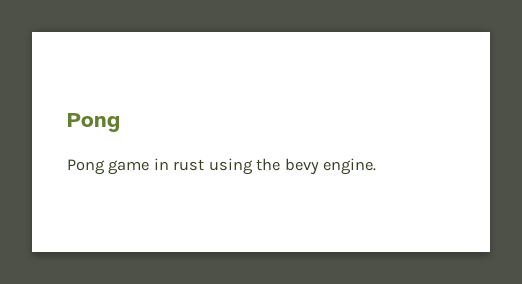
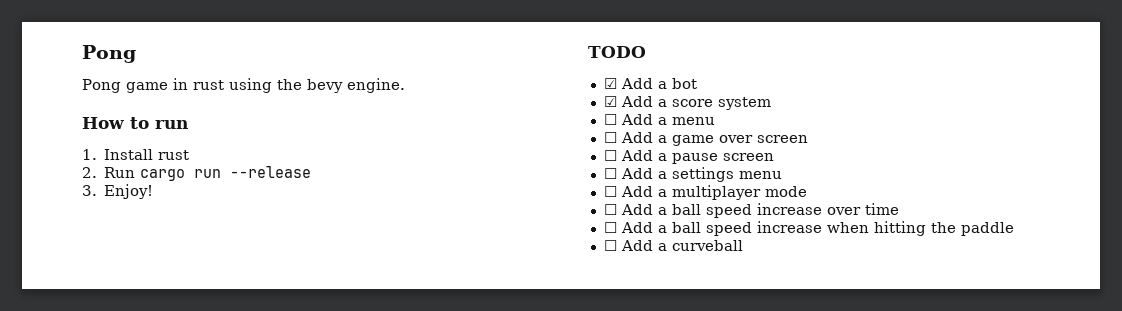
(377, 166) none -> [82,117,188,129] [82,149,190,160] [82,166,312,181] [82,184,154,199] [588,46,646,58] [603,78,697,89] [603,96,771,110] [603,114,715,125] [603,132,808,146] [603,150,774,164] [603,167,782,182] [603,185,807,200] [603,203,899,218] [603,221,1014,236] [603,240,743,251] // How to run // 1. Install rust // 2. Run cargo run --release // 3. Enjoy! // TODO // ☑ Add a bot // ☑ Add a score system // ☐ Add a menu // ☐ Add a game over screen // ☐ Add a pause screen // ☐ Add a settings menu // ☐ Add a multiplayer mode // ☐ Add a ball speed increase over time // ☐ Add a ball speed increase when hitting the paddle // ☐ Add a curveball

